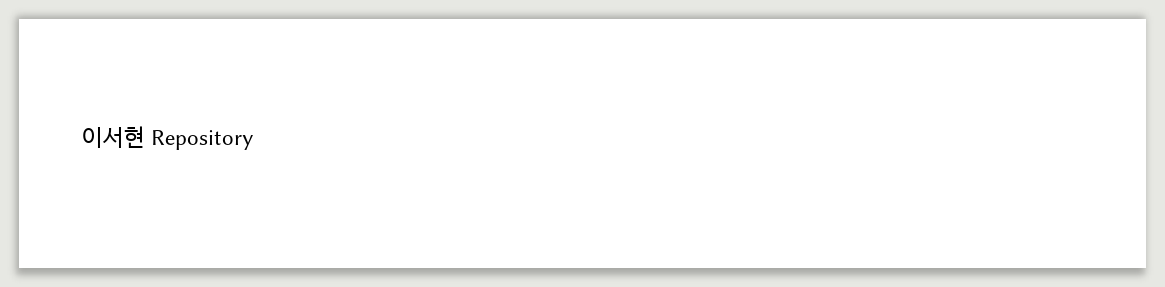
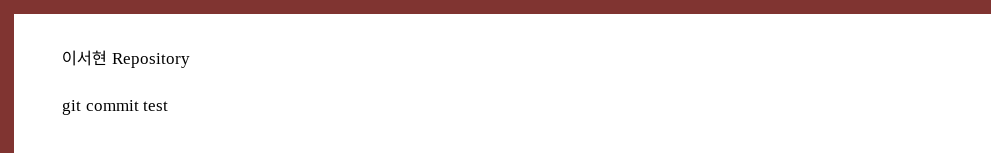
(255, 140) none -> [62,100,169,115] // git commit test

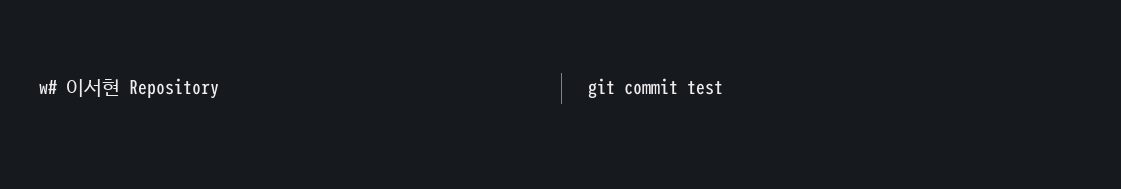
(62, 58) none -> [39,80,57,94] w#

